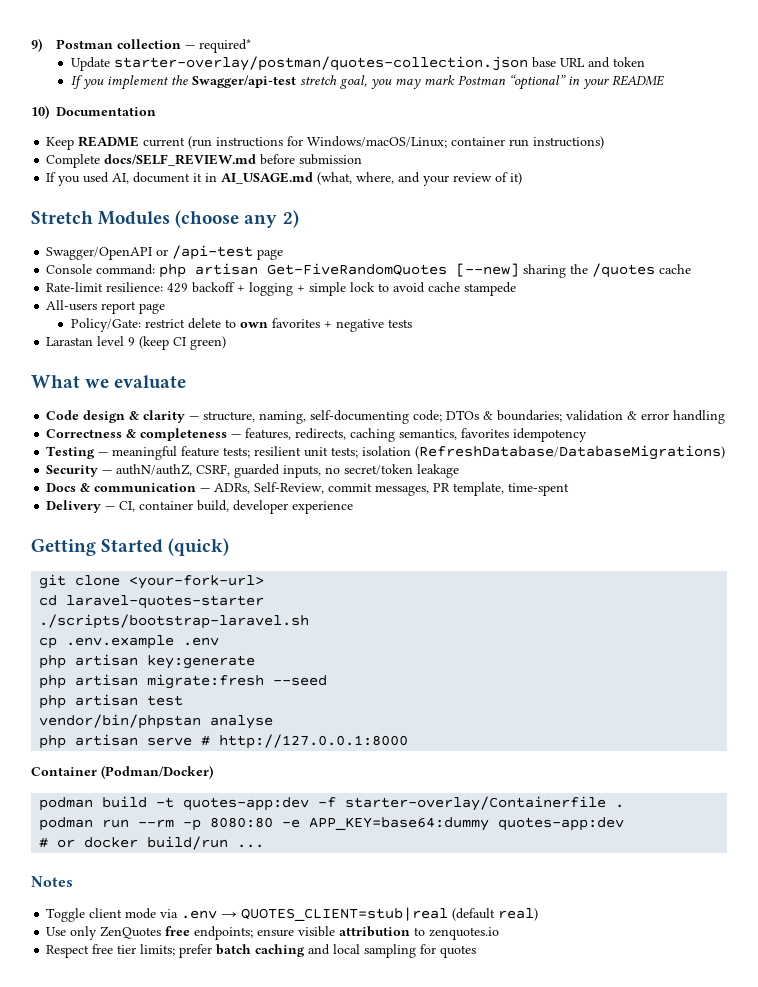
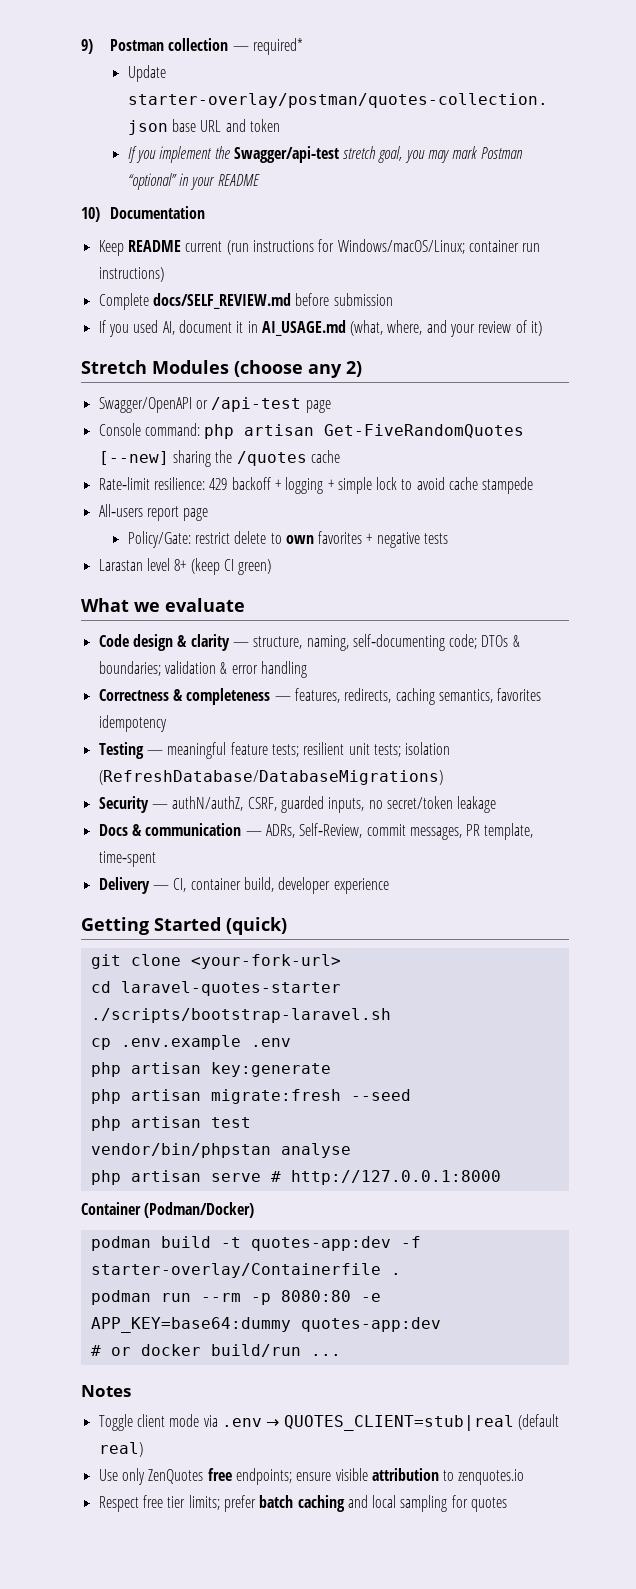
[128,337,136,346] 9 -> [174,559,187,571] 8+

